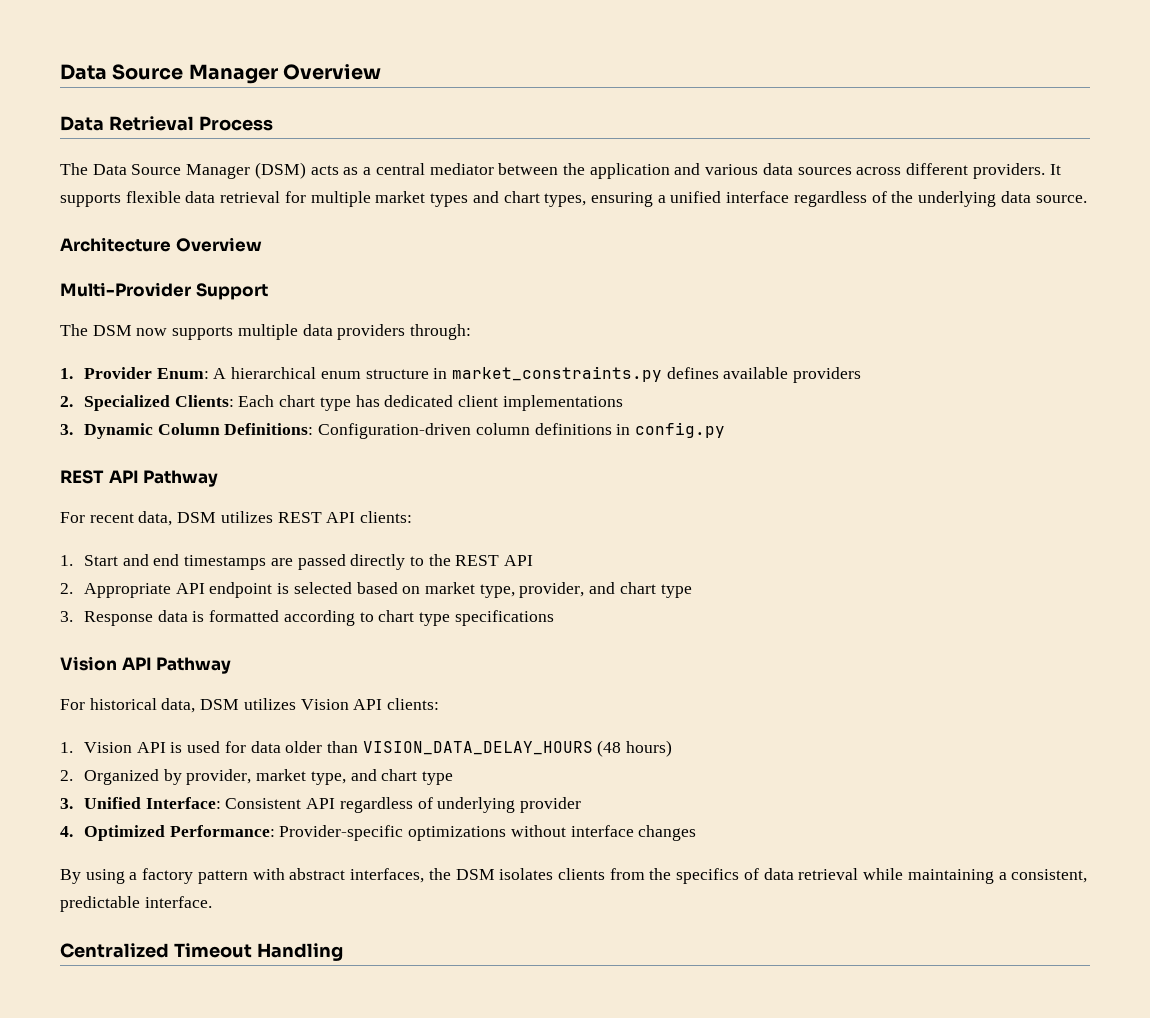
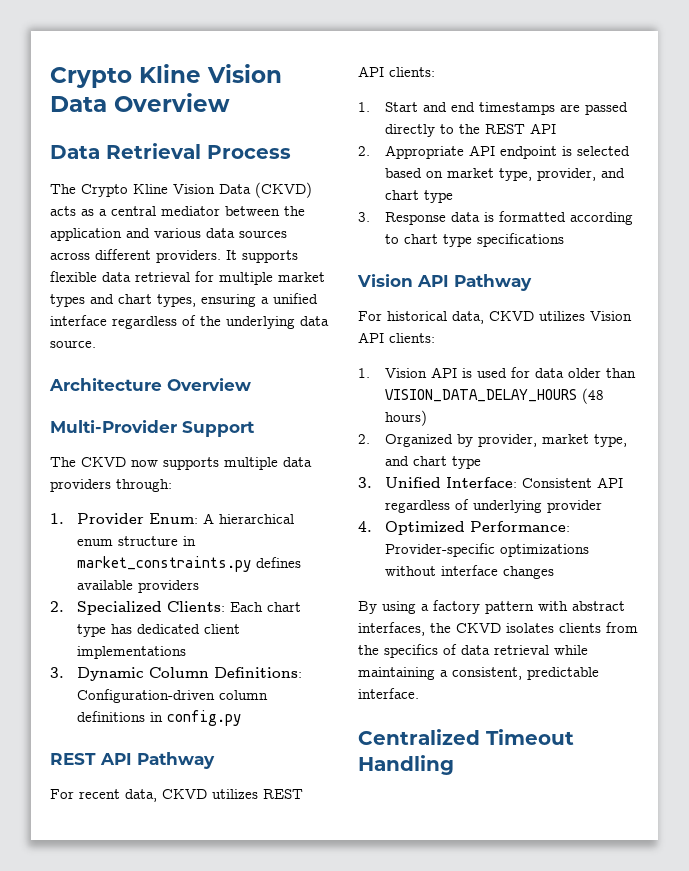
[60,64,278,84] Data Source Manager -> [50,64,282,88] [50,96,107,112] Crypto Kline Vision Data
[92,162,306,179] Data Source Manager (DSM) -> [81,182,312,198] Crypto Kline Vision Data (CKVD)
[92,325,132,336] DSM -> [81,457,126,467] CKVD
[177,512,217,523] DSM -> [162,789,207,799] CKVD
[200,699,240,710] DSM -> [489,311,534,321] CKVD
[455,869,495,880] DSM -> [456,623,501,633] CKVD

